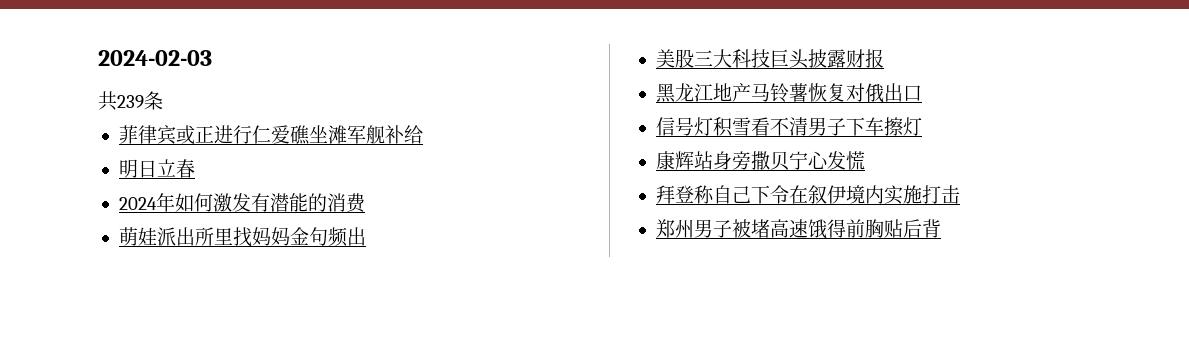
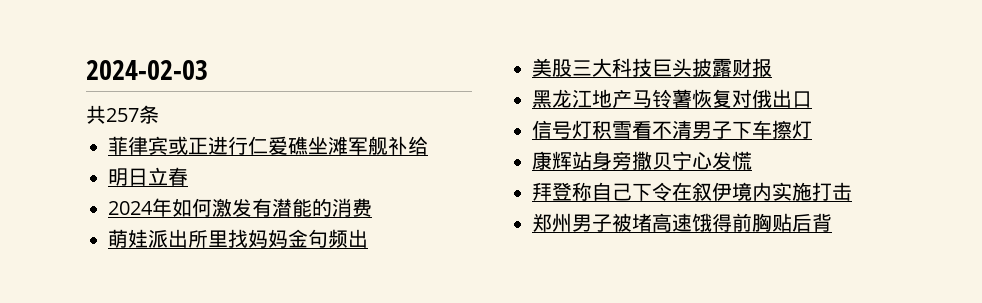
[117,95,144,108] 239 -> [106,108,139,122] 257

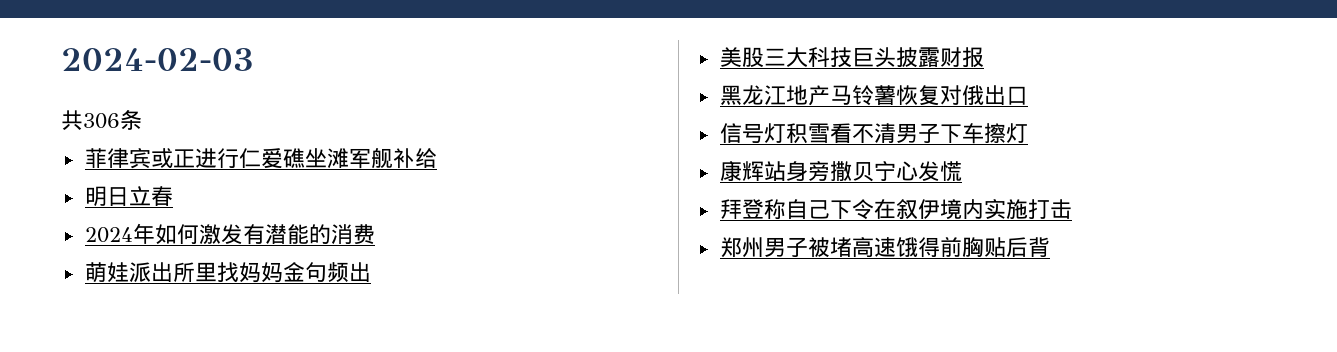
[106,108,139,122] 257 -> [83,113,120,129] 306

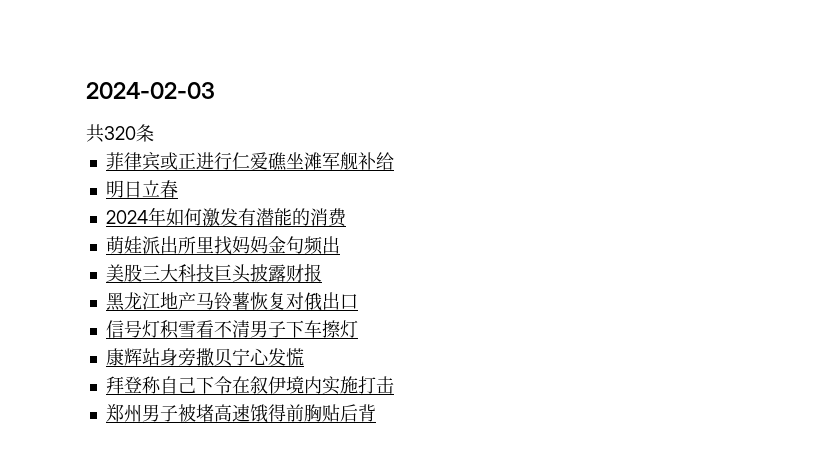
[83,113,120,129] 306 -> [104,126,136,140] 320

